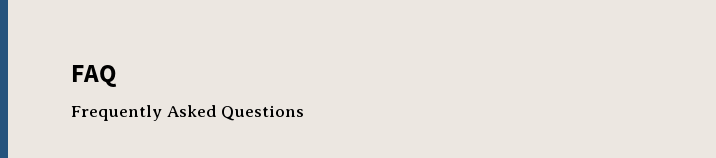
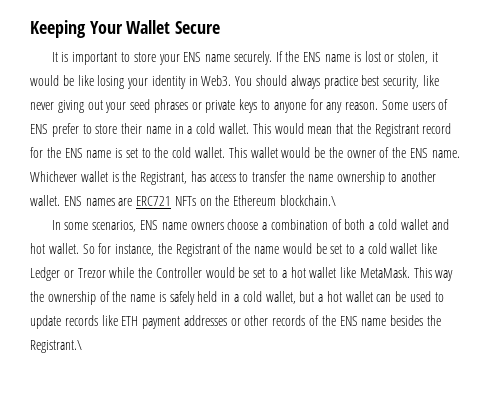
[71,65,117,87] [71,105,305,121] FAQ // Frequently Asked Questions -> [30,20,221,38] [51,51,438,65] [30,75,439,89] [30,99,449,113] [30,123,452,137] [30,147,460,158] [30,171,437,185] [30,195,337,206] [51,219,449,232] [30,243,438,257] [30,267,454,281] [30,291,444,305] [30,315,441,329] [30,340,82,353] Keeping Your Wallet Secure // It is important to store your ENS name securely. If the ENS name is lost or stolen, it would be like losing your identity in Web3. You should always practice best security, like never giving out your seed phrases or private keys to anyone for any reason. Some users of ENS prefer to store their name in a cold wallet. This would mean that the Registrant record for the ENS name is set to the cold wallet. This wallet would be the owner of the ENS name. Whichever wallet is the Registrant, has access to transfer the name ownership to another wallet. ENS names are ERC721 NFTs on the Ethereum blockchain.\ // In some scenarios, ENS name owners choose a combination of both a cold wallet and hot wallet. So for instance, the Registrant of the name would be set to a cold wallet like Ledger or Trezor while the Controller would be set to a hot wallet like MetaMask. This way the ownership of the name is safely held in a cold wallet, but a hot wallet can be used to update records like ETH payment addresses or other records of the ENS name besides the Registrant.\

